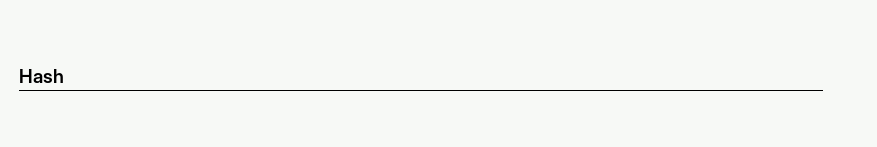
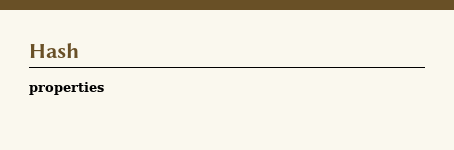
(64, 76) none -> [29,82,104,95] // properties

